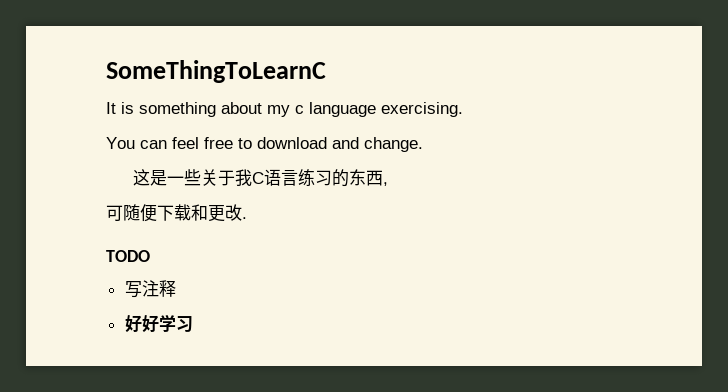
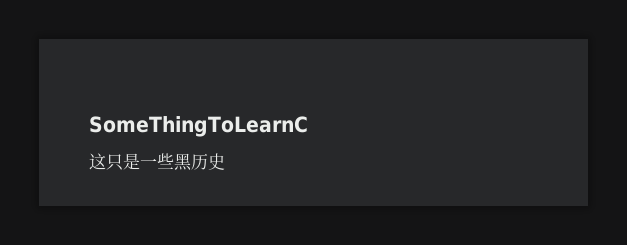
[106,102,463,117] [106,137,423,152] [132,169,388,187] [106,204,247,222] [106,250,150,262] [124,280,176,298] [124,314,193,333] It is something about my c language exercising. // You can feel free to download and change. // 这是一些关于我C语言练习的东西, // 可随便下载和更改. // TODO // 写注释 // 好好学习 -> [89,153,225,171] 这只是一些黑历史

